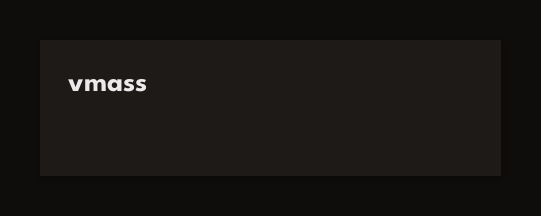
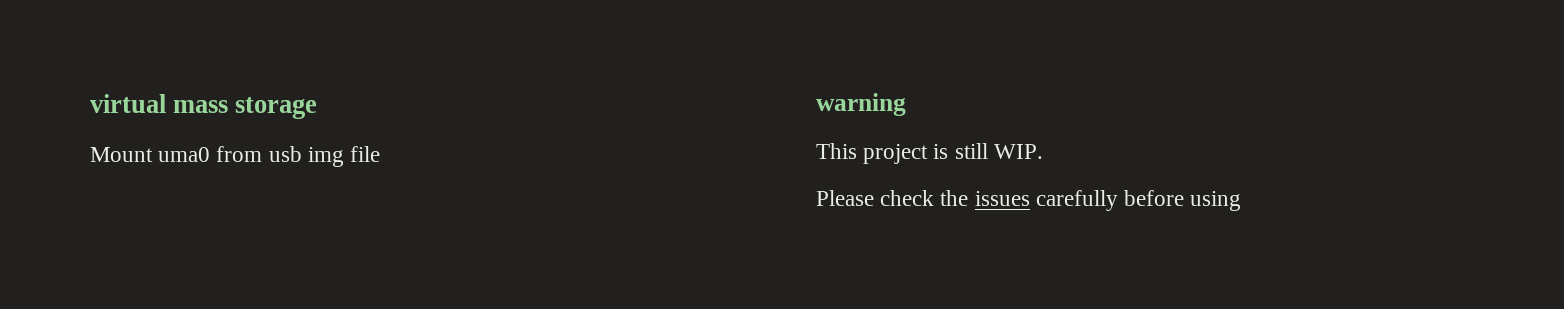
[68,78,147,92] vmass -> [90,94,318,119] [90,146,381,167] [816,93,906,116] [816,143,1043,164] [816,190,1242,211] virtual mass storage // Mount uma0 from usb img file // warning // This project is still WIP. // Please check the issues carefully before using

